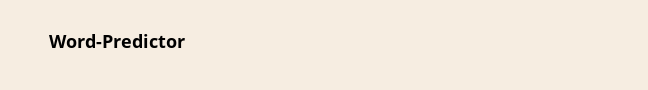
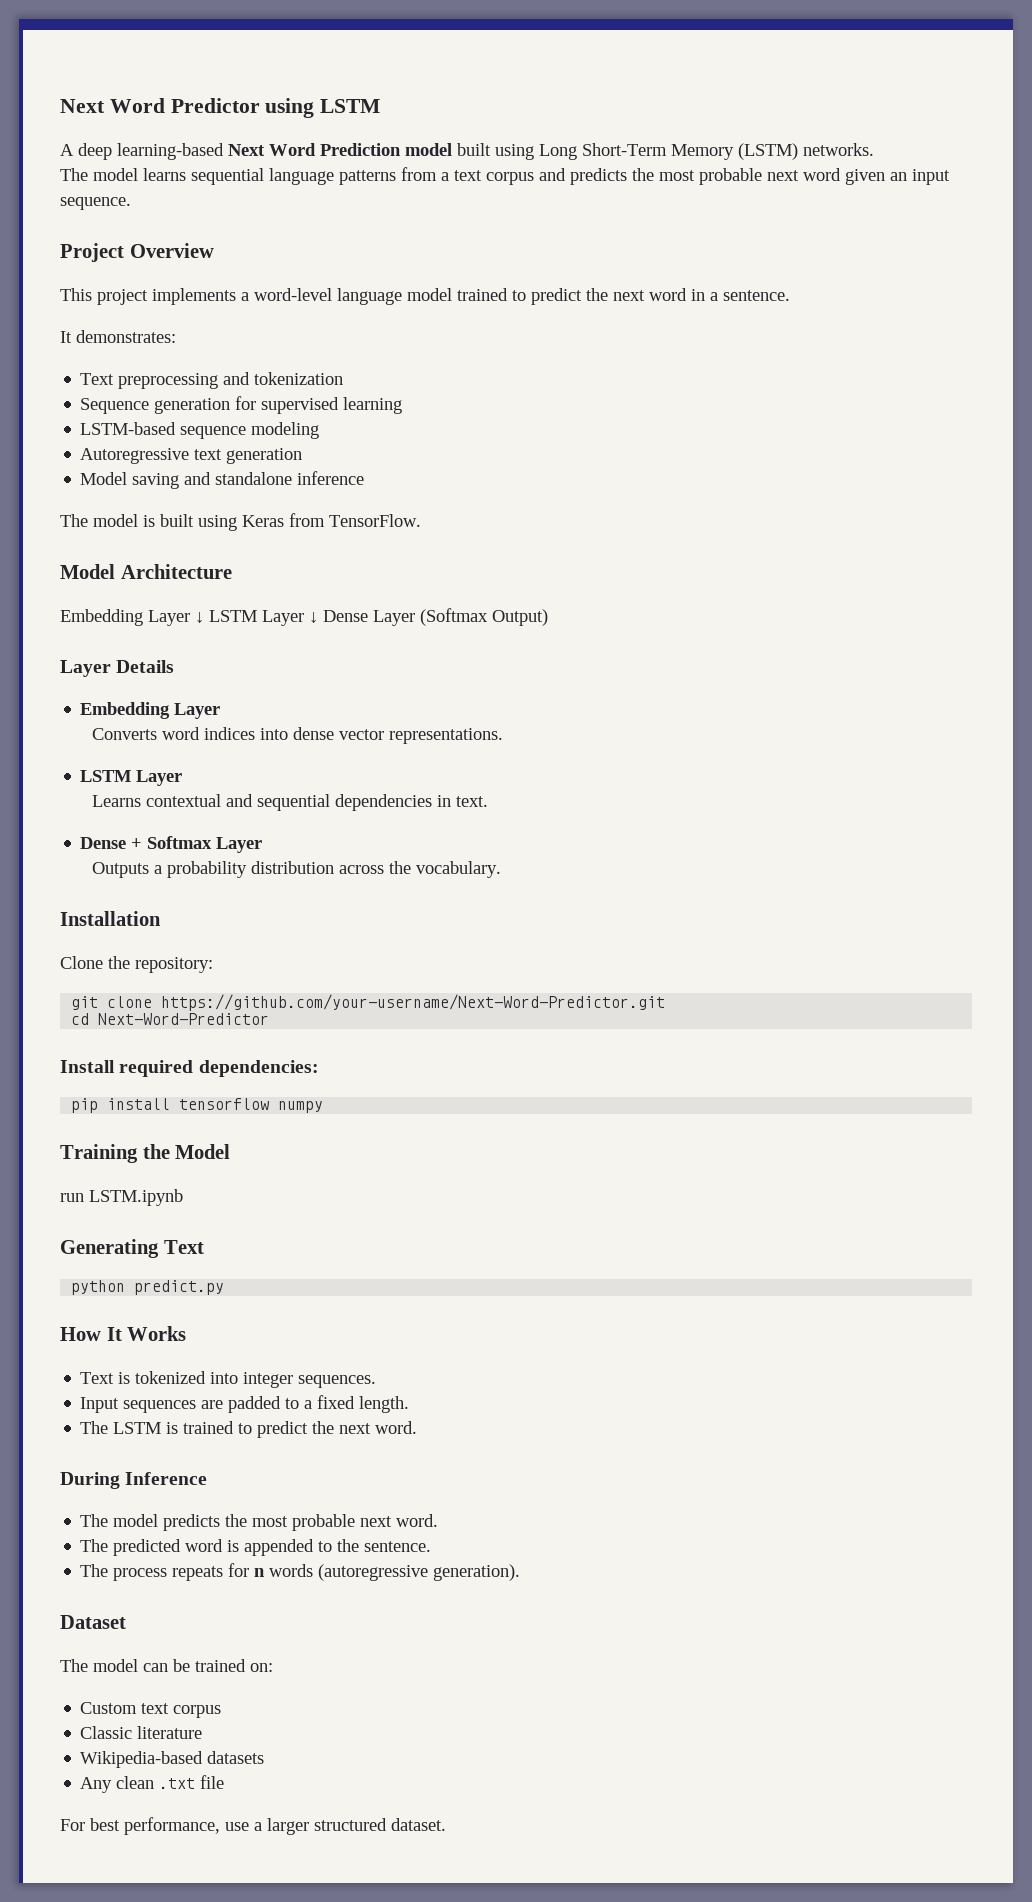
[49,34,185,48] Word-Predictor -> [60,98,381,118] [60,143,874,160] [60,167,950,185] [60,197,131,210] [60,243,214,262] [60,288,790,305] [60,330,176,343] [80,372,344,389] [80,396,403,414] [80,422,320,439] [80,448,303,464] [80,471,365,489] [60,513,421,531] [60,564,232,579] [60,608,548,626] [60,660,175,677] [80,702,221,719] [92,727,504,744] [80,770,183,786] [92,794,489,811] [80,836,263,853] [92,861,502,878] [60,911,161,926] [60,956,213,973] [71,994,666,1011] [71,1013,270,1025] [60,1060,319,1077] [71,1098,324,1113] [60,1144,231,1163] [60,1189,183,1206] [60,1239,204,1258] [71,1280,225,1295] [60,1326,187,1341] [80,1371,377,1388] [80,1395,410,1413] [80,1421,418,1438] [60,1472,208,1489] [80,1514,439,1531] [80,1539,432,1556] [80,1563,521,1581] [60,1615,126,1629] [60,1659,273,1672] [80,1702,222,1718] [80,1726,203,1739] [80,1751,265,1768] [80,1775,225,1793] [60,1817,446,1835] Next Word Predictor using LSTM // A deep learning-based Next Word Prediction model built using Long Short-Term Memory (LSTM) networks. // The model learns sequential language patterns from a text corpus and predicts the most probable next word given an input sequence. // Project Overview // This project implements a word-level language model trained to predict the next word in a sentence. // It demonstrates: // Text preprocessing and tokenization // Sequence generation for supervised learning // LSTM-based sequence modeling // Autoregressive text generation // Model saving and standalone inference // The model is built using Keras from TensorFlow. // Model Architecture // Embedding Layer ↓ LSTM Layer ↓ Dense Layer (Softmax Output) // Layer Details // Embedding Layer // Converts word indices into dense vector representations. // LSTM Layer // Learns contextual and sequential dependencies in text. // Dense + Softmax Layer // Outputs a probability distribution across the vocabulary. // Installation // Clone the repository: // git clone https://github.com/your-username/Next-Word-Predictor.git // cd Next-Word-Predictor // Install required dependencies: // pip install tensorflow numpy // Training the Model // run LSTM.ipynb // Generating Text // python predict.py // How It Works // Text is tokenized into integer sequences. // Input sequences are padded to a fixed length. // The LSTM is trained to predict the next word. // During Inference // The model predicts the most probable next word. // The predicted word is appended to the sentence. // The process repeats for n words (autoregressive generation). // Dataset // The model can be trained on: // Custom text corpus // Classic literature // Wikipedia-based datasets // Any clean .txt file // For best performance, use a larger structured dataset.

